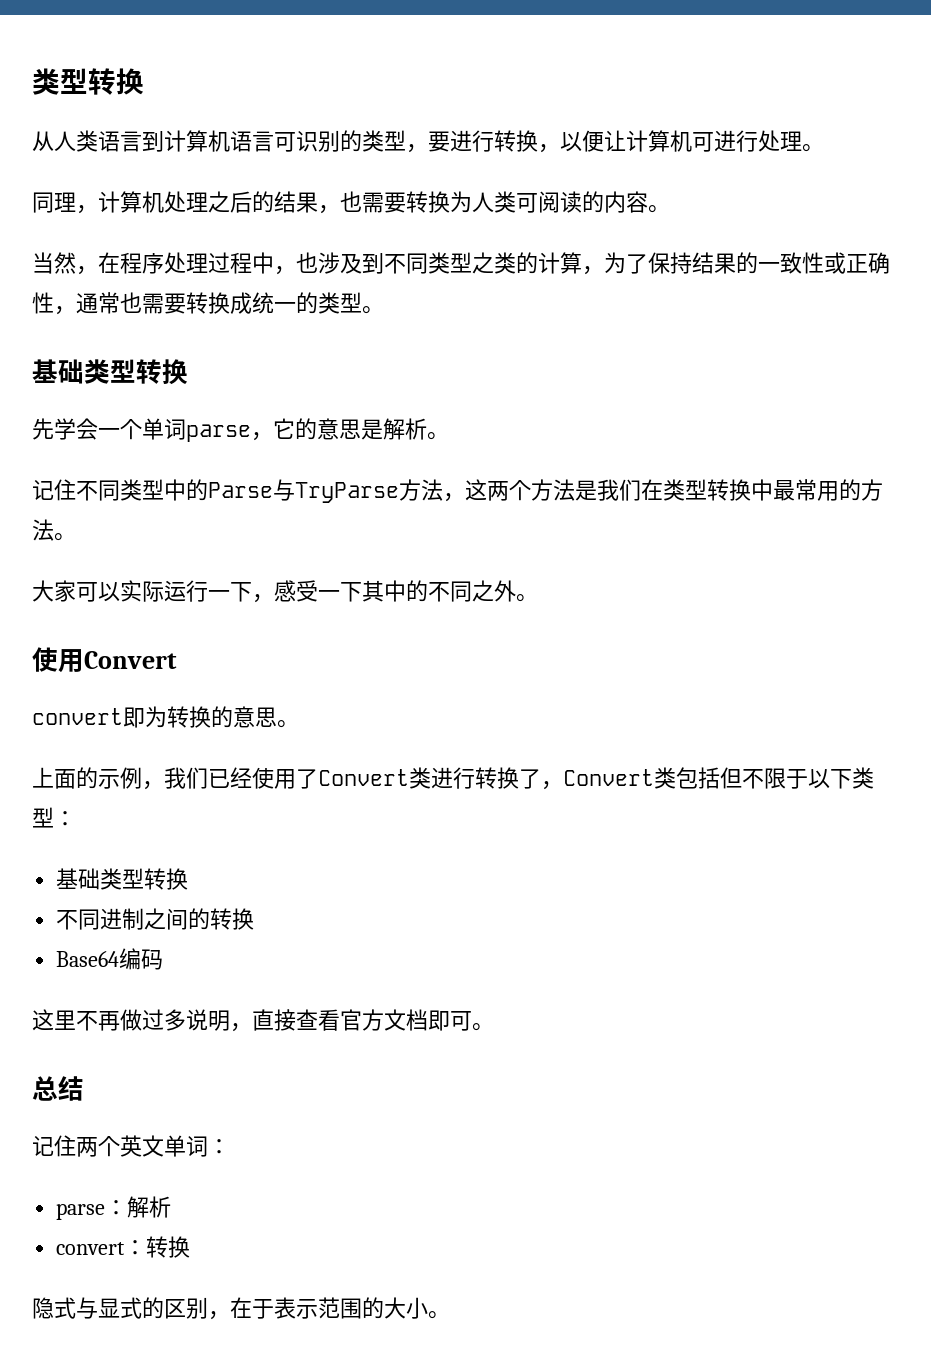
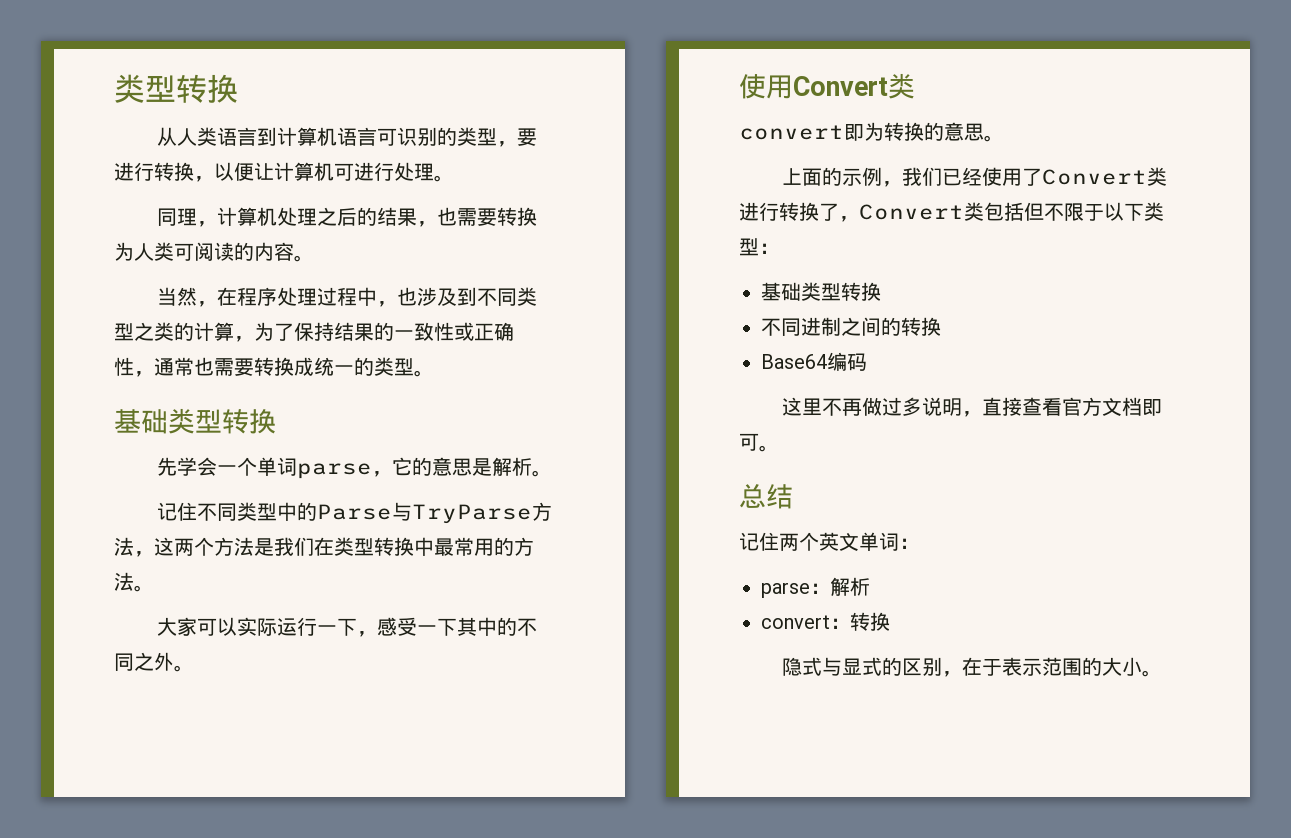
(177, 660) none -> [888,73,915,99] 类

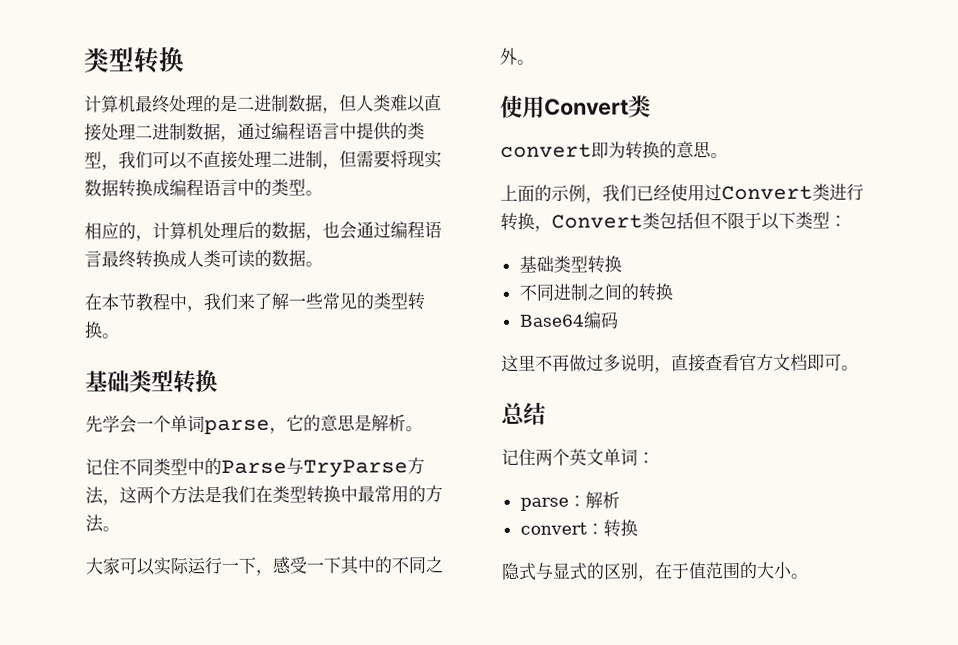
[114,74,238,103] [156,127,537,147] [114,162,454,182] [156,208,197,226] 类型转换 // 从人类语言到计算机语言可识别的类型，要进行转换，以便让计算机可进行处理。 // 同理 -> [83,46,185,74] [84,94,442,114] [84,122,425,142] [84,150,442,171] [84,178,323,198] [84,222,136,240] 类型转换 // 计算机最终处理的是二进制数据，但人类难以直接处理二进制数据，通过编程语言中提供的类型，我们可以不直接处理二进制，但需要将现实数据转换成编程语言中的类型。 // 相应的
[316,207,537,227] [114,242,314,262] [156,287,537,307] [114,322,514,342] [114,357,414,377] 之后的结果，也需要转换为人类可阅读的内容。 // 当然，在程序处理过程中，也涉及到不同类型之类的计算，为了保持结果的一致性或正确性，通常也需要转换成统一的类型 -> [237,221,442,241] [84,249,323,269] [84,292,425,313] [84,321,103,339] 后的数据，也会通过编程语言最终转换成人类可读的数据。 // 在本节教程中，我们来了解一些常见的类型转换
[1021,168,1042,186] 了 -> [704,184,722,202] 过
[819,203,839,221] 了 -> (535, 221) none
[1001,657,1042,676] 表示 -> [688,562,706,580] 值

